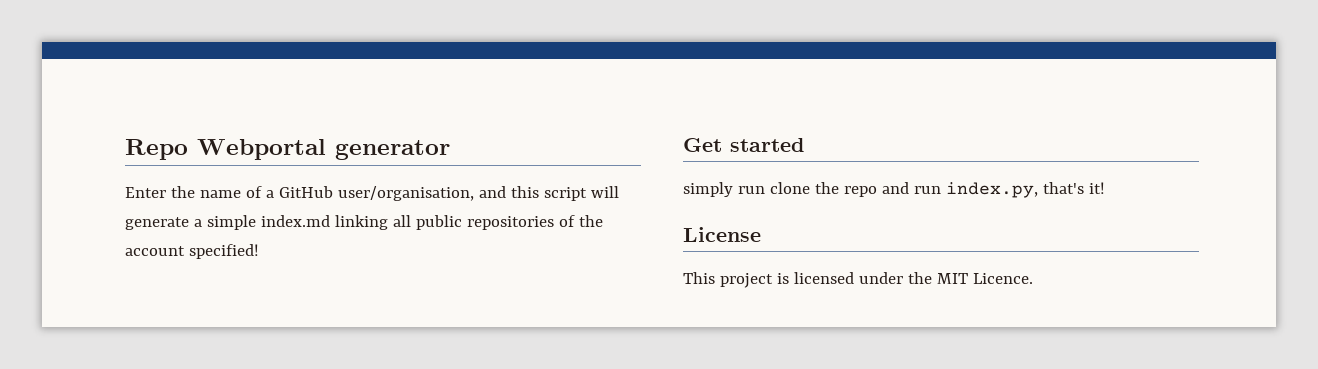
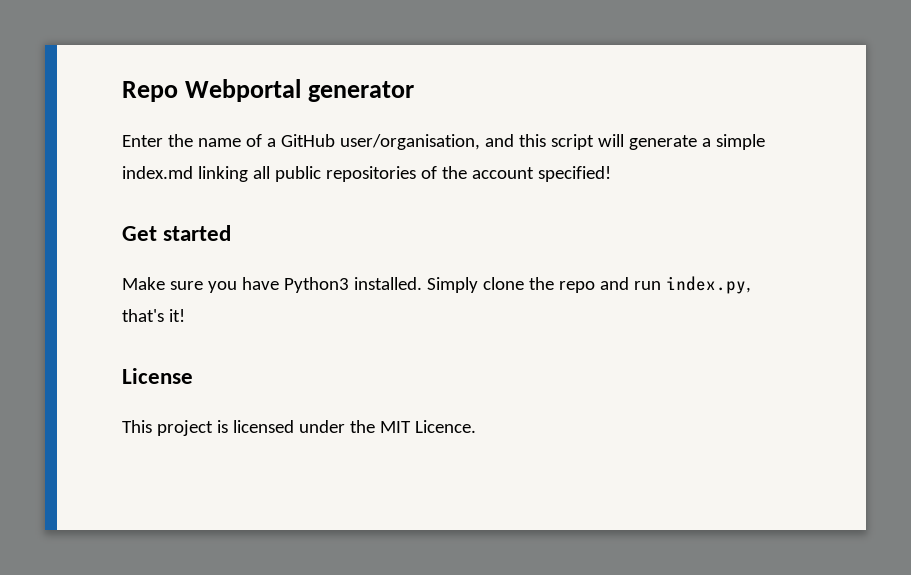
[683,182,765,197] simply run -> [122,277,478,293] Make sure you have Python3 installed. Simply

